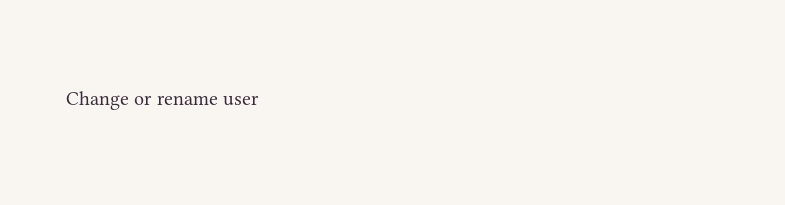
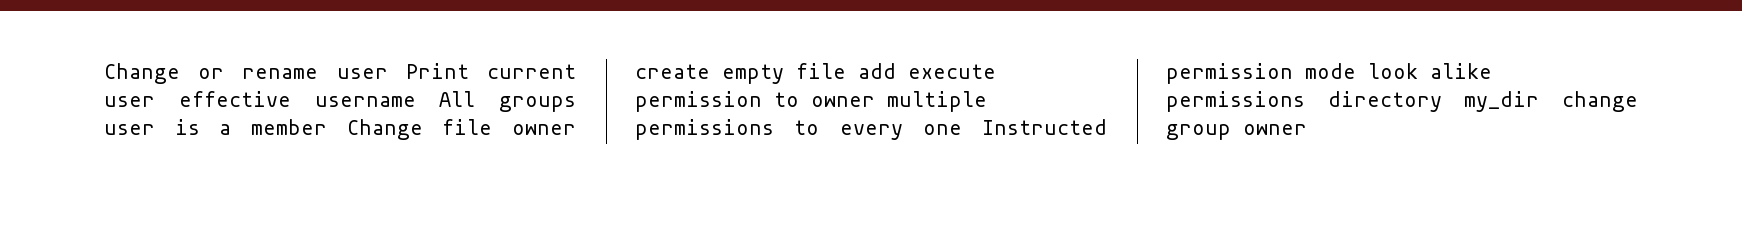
(260, 100) none -> [405,63,576,79] [104,91,576,112] [104,119,576,140] [635,63,996,84] [635,91,987,112] [635,119,1107,140] [1166,63,1492,84] [1166,91,1638,112] [1166,124,1307,140] Print current user effective username All groups user is a member Change file owner create empty file add execute permission to owner multiple permissions to every one Instructed permission mode look alike permissions directory my_dir change group owner

